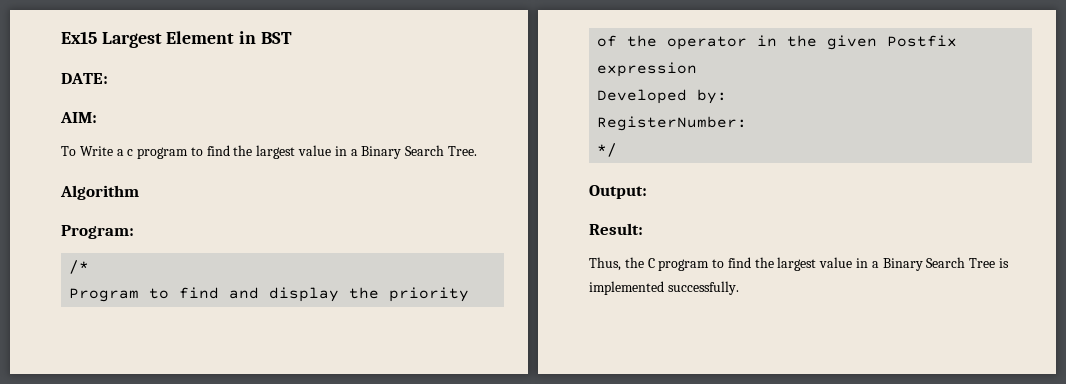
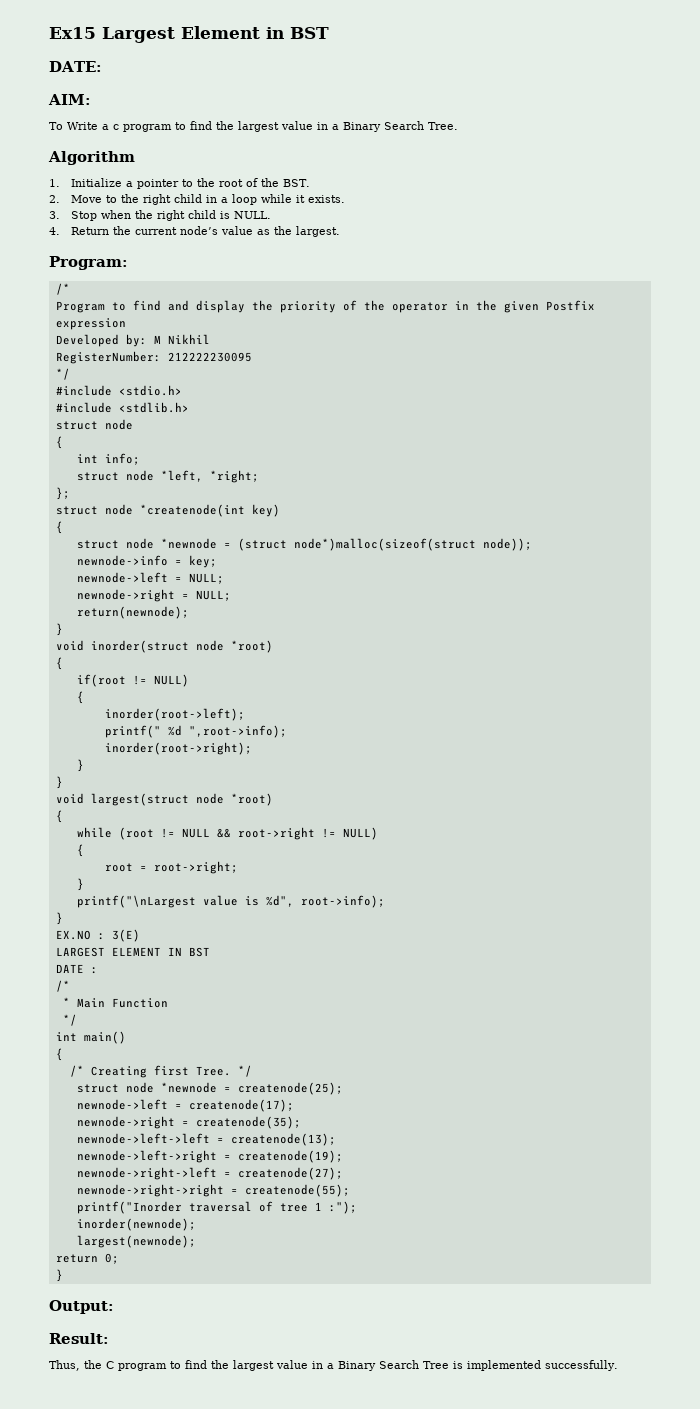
(139, 192) none -> [49,178,310,189] [49,194,345,205] [49,210,271,221] [49,226,340,237] // 1. Initialize a pointer to the root of the BST. // 2. Move to the right child in a loop while it exists. // 3. Stop when the right child is NULL. // 4. Return the current node’s value as the largest.
(728, 96) none -> [153,334,210,344] M Nikhil
[597,143,618,157] // */ -> [167,352,252,362] [55,368,70,380] [55,385,182,396] [55,402,189,413] [55,419,133,430] [55,436,63,449] [76,453,140,465] [76,470,259,483] [55,487,70,500] [55,504,280,517] [55,521,63,534] [76,538,532,551] [76,555,217,568] [76,572,224,584] [76,589,231,602] [76,606,189,619] [55,623,63,636] [55,640,273,653] [55,657,63,670] [76,674,189,687] [76,691,84,704] [104,708,245,721] [104,725,287,738] [104,742,252,755] [76,759,84,772] [55,776,63,789] [55,793,273,806] [55,810,63,823] [76,827,378,840] [76,844,84,857] [104,861,238,874] [76,878,84,891] [76,895,385,908] [55,912,63,925] [55,929,140,942] [55,947,210,957] [55,964,98,974] [55,980,70,992] [62,997,168,1008] [62,1014,77,1026] [55,1031,126,1044] [55,1048,63,1061] [69,1065,252,1078] [76,1082,343,1095] [76,1099,294,1112] [76,1116,301,1129] [76,1133,336,1146] [76,1150,343,1163] [76,1167,343,1180] [76,1184,350,1197] [76,1201,357,1214] [76,1218,196,1231] [76,1235,196,1248] [55,1253,119,1264] [55,1269,63,1282] 212222230095 // */ // #include <stdio.h> // #include <stdlib.h> // struct node // { // int info; // struct node *left, *right; // }; // struct node *createnode(int key) // { // struct node *newnode = (struct node*)malloc(sizeof(struct node)); // newnode->info = key; // newnode->left = NULL; // newnode->right = NULL; // return(newnode); // } // void inorder(struct node *root) // { // if(root != NULL) // { // inorder(root->left); // printf(" %d ",root->info); // inorder(root->right); // } // } // void largest(struct node *root) // { // while (root != NULL && root->right != NULL) // { // root = root->right; // } // printf("\nLargest value is %d", root->info); // } // EX.NO : 3(E) // LARGEST ELEMENT IN BST // DATE : // /* // * Main Function // */ // int main() // { // /* Creating first Tree. */ // struct node *newnode = createnode(25); // newnode->left = createnode(17); // newnode->right = createnode(35); // newnode->left->left = createnode(13); // newnode->left->right = createnode(19); // newnode->right->left = createnode(27); // newnode->right->right = createnode(55); // printf("Inorder traversal of tree 1 :"); // inorder(newnode); // largest(newnode); // return 0; // }

